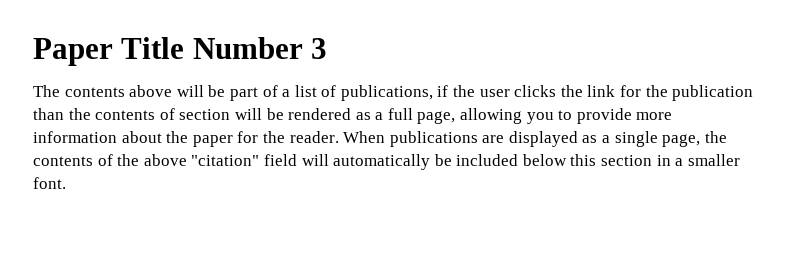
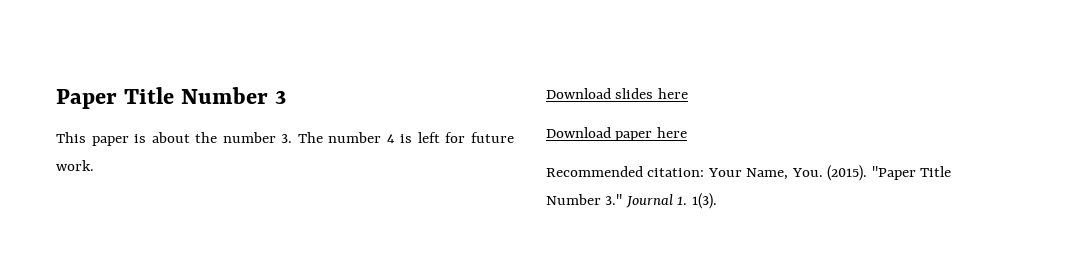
[33,85,754,101] [33,108,673,124] [33,131,727,147] [33,154,740,170] [33,177,66,189] The contents above will be part of a list of publications, if the user clicks the link for the publication than the contents of section will be rendered as a full page, allowing you to provide more information about the paper for the reader. When publications are displayed as a single page, the contents of the above "citation" field will automatically be included below this section in a smaller font. -> [56,132,515,146] [56,160,94,171] [546,88,688,99] [546,127,687,141] [546,165,952,181] [546,193,717,209] This paper is about the number 3. The number 4 is left for future work. // Download slides here // Download paper here // Recommended citation: Your Name, You. (2015). "Paper Title Number 3." Journal 1. 1(3).

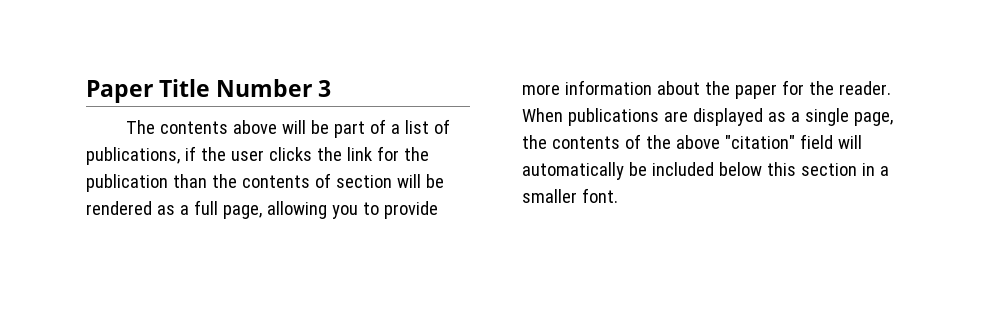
[56,132,515,146] [56,160,94,171] [546,88,688,99] [546,127,687,141] [546,165,952,181] [546,193,717,209] This paper is about the number 3. The number 4 is left for future work. // Download slides here // Download paper here // Recommended citation: Your Name, You. (2015). "Paper Title Number 3." Journal 1. 1(3). -> [126,119,451,138] [86,146,429,165] [86,173,444,192] [86,200,438,219] [522,80,891,99] [522,108,893,126] [522,134,862,149] [522,162,889,180] [522,188,618,203] The contents above will be part of a list of publications, if the user clicks the link for the publication than the contents of section will be rendered as a full page, allowing you to provide more information about the paper for the reader. When publications are displayed as a single page, the contents of the above "citation" field will automatically be included below this section in a smaller font.

